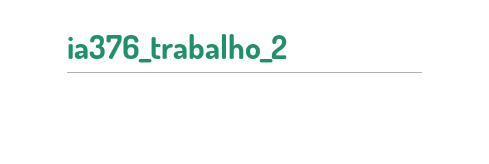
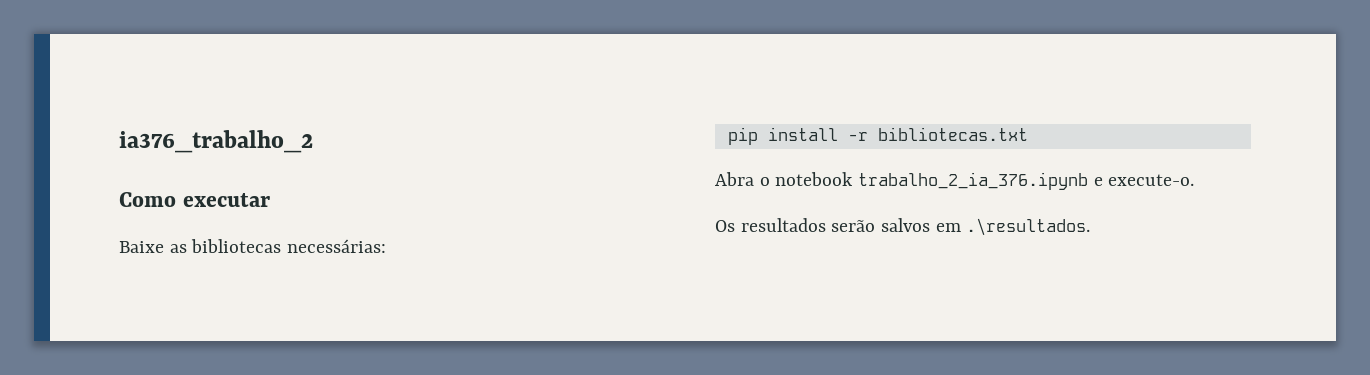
(287, 48) none -> [119,192,270,207] [119,239,387,253] [727,127,1028,145] [715,172,1195,190] [715,218,1091,236] // Como executar // Baixe as bibliotecas necessárias: // pip install -r bibliotecas.txt // Abra o notebook trabalho_2_ia_376.ipynb e execute-o. // Os resultados serão salvos em .\resultados.

